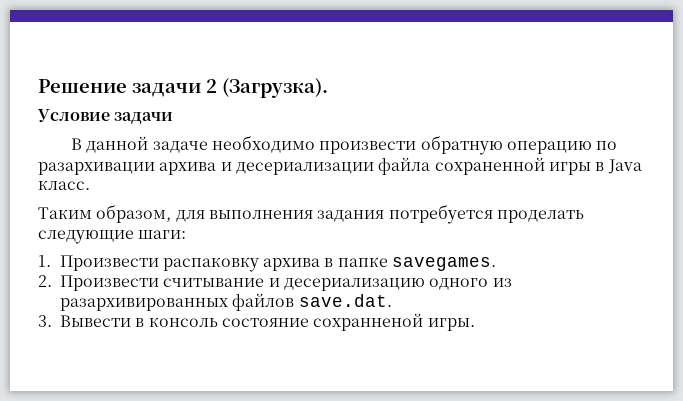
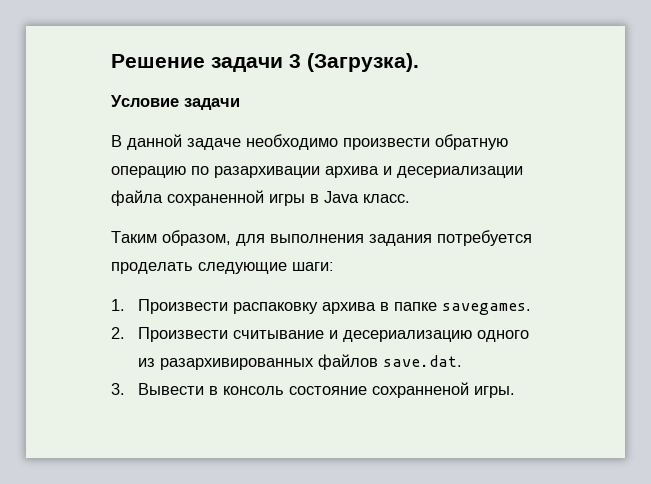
[206,79,217,93] 2 -> [289,54,301,68] 3

